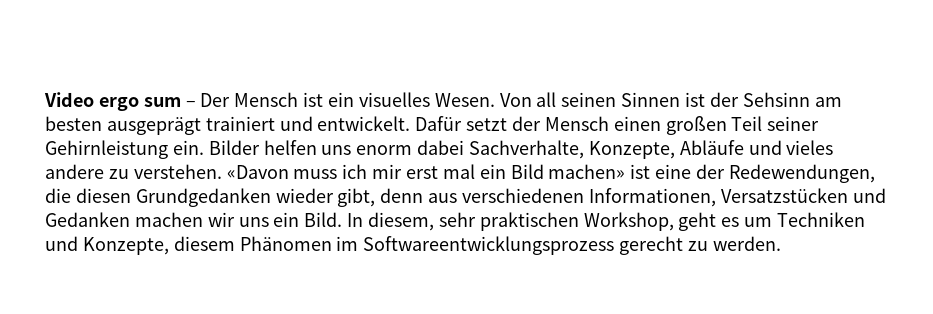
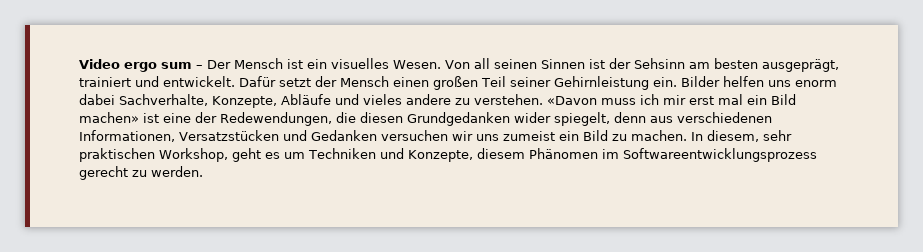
[106,117,201,135] ausgeprägt -> [761,59,839,72] ausgeprägt,
[275,188,376,207] wieder gibt, -> [514,112,610,126] wider spiegelt,
[134,212,203,227] machen -> [380,130,448,141] versuchen
[273,212,343,227] ein Bild. -> [502,130,687,141] zumeist ein Bild zu machen.

